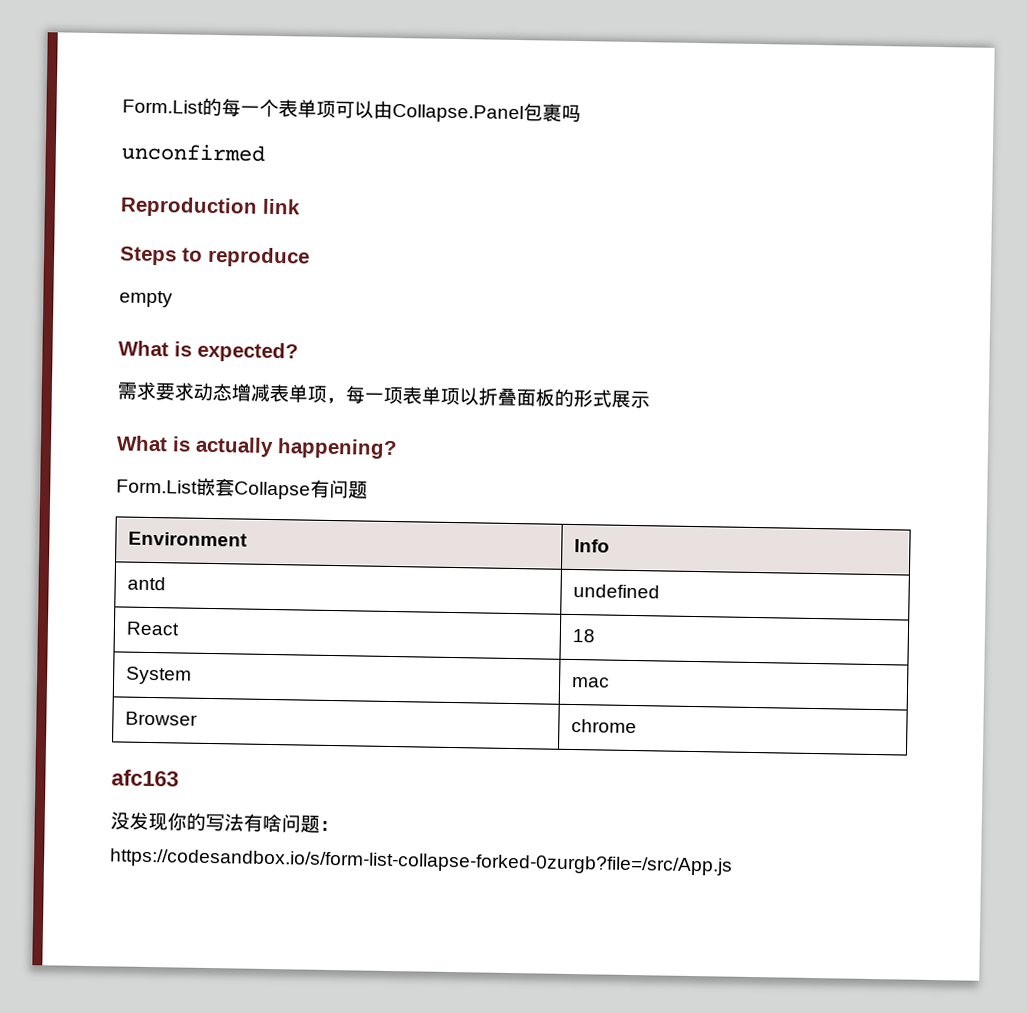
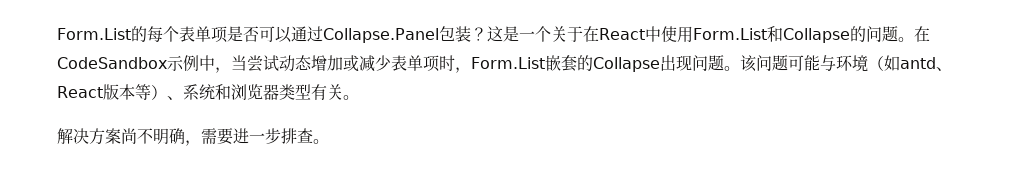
[240,105,260,115] 一 -> (163, 34) none
[335,100,581,124] [121,143,265,162] [120,196,301,218] [119,246,310,268] [119,290,173,308] [118,340,299,363] [117,381,650,409] [116,435,398,460] [116,477,368,500] [127,531,248,547] [573,538,610,553] [126,576,166,591] [572,583,660,599] [125,621,180,636] [571,628,595,643] [125,666,192,685] [571,676,610,688] [124,711,198,726] [570,718,637,734] [111,769,179,787] [110,811,339,833] [109,848,733,876] 可以由Collapse.Panel包裹吗 // unconfirmed // Reproduction link // Steps to reproduce // empty // What is expected? // 需求要求动态增减表单项，每一项表单项以折叠面板的形式展示 // What is actually happening? // Form.List嵌套Collapse有问题 // Environment | Info // antd | undefined // React | 18 // System | mac // Browser | chrome // afc163 // 没发现你的写法有啥问题：https://codesandbox.io/s/form-list-collapse-forked-0zurgb?file=/src/App.js -> [227,26,930,43] [57,55,952,73] [57,84,359,100] [57,128,329,146] 是否可以通过Collapse.Panel包装？这是一个关于在React中使用Form.List和Collapse的问题。在CodeSandbox示例中，当尝试动态增加或减少表单项时，Form.List嵌套的Collapse出现问题。该问题可能与环境（如antd、React版本等）、系统和浏览器类型有关。 // 解决方案尚不明确，需要进一步排查。

